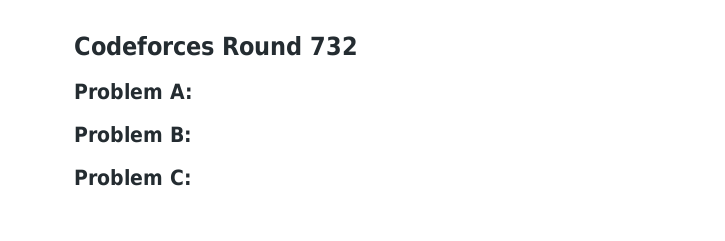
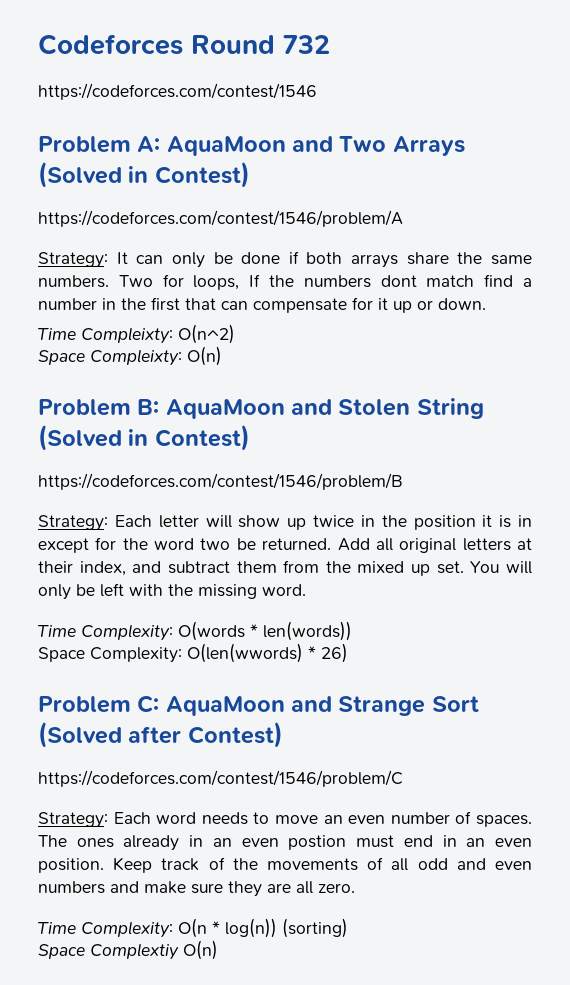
(358, 46) none -> [38,83,317,100] // https://codeforces.com/contest/1546
[74,126,192,143] [74,169,192,186] // Problem B: // Problem C: -> [166,136,465,156] [38,162,250,188] [38,210,403,227] [38,251,532,268] [38,274,532,290] [38,297,486,313] [38,324,235,344] [38,346,222,366] [38,398,484,419] [38,425,250,451] [38,473,403,490] [38,515,532,531] [38,537,532,553] [38,560,532,576] [38,583,306,600] [38,621,352,641] [38,643,348,663] [38,695,479,716] [38,722,283,748] [38,770,403,787] [38,811,533,828] [38,835,532,851] [38,857,532,873] [38,881,355,897] [38,918,348,938] [38,940,218,960] AquaMoon and Two Arrays (Solved in Contest) // https://codeforces.com/contest/1546/problem/A // Strategy: It can only be done if both arrays share the same numbers. Two for loops, If the numbers dont match find a number in the first that can compensate for it up or down. // Time Compleixty: O(n^2) // Space Compleixty: O(n) // Problem B: AquaMoon and Stolen String (Solved in Contest) // https://codeforces.com/contest/1546/problem/B // Strategy: Each letter will show up twice in the position it is in except for the word two be returned. Add all original letters at their index, and subtract them from the mixed up set. You will only be left with the missing word. // Time Complexity: O(words * len(words)) // Space Complexity: O(len(wwords) * 26) // Problem C: AquaMoon and Strange Sort (Solved after Contest) // https://codeforces.com/contest/1546/problem/C // Strategy: Each word needs to move an even number of spaces. The ones already in an even postion must end in an even position. Keep track of the movements of all odd and even numbers and make sure they are all zero. // Time Complexity: O(n * log(n)) (sorting) // Space Complextiy O(n)

